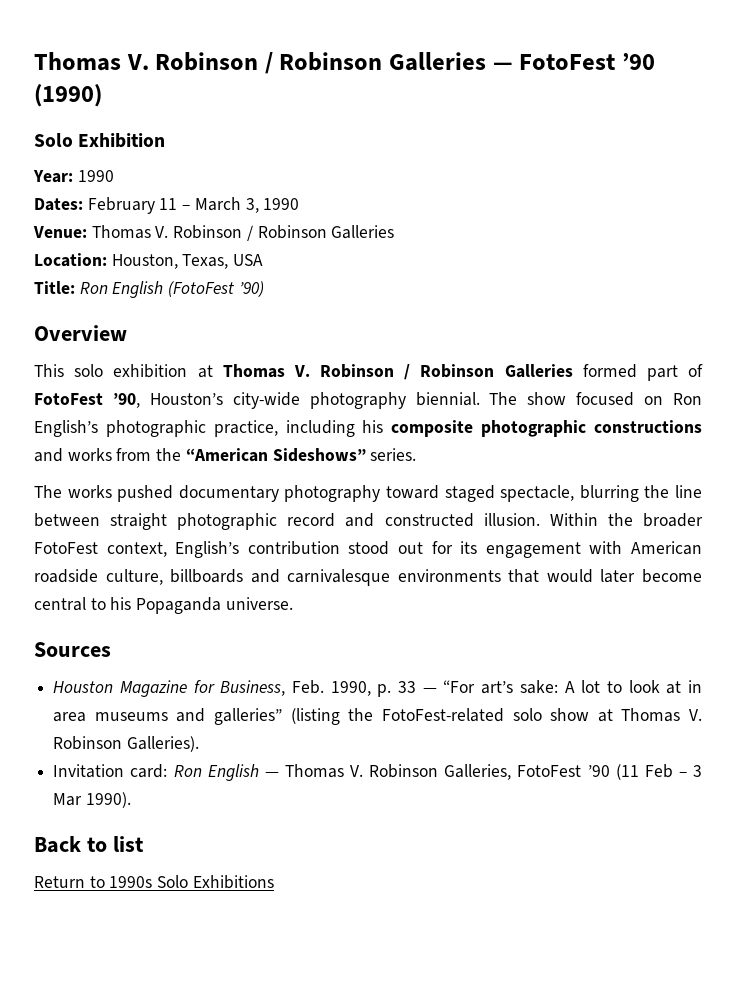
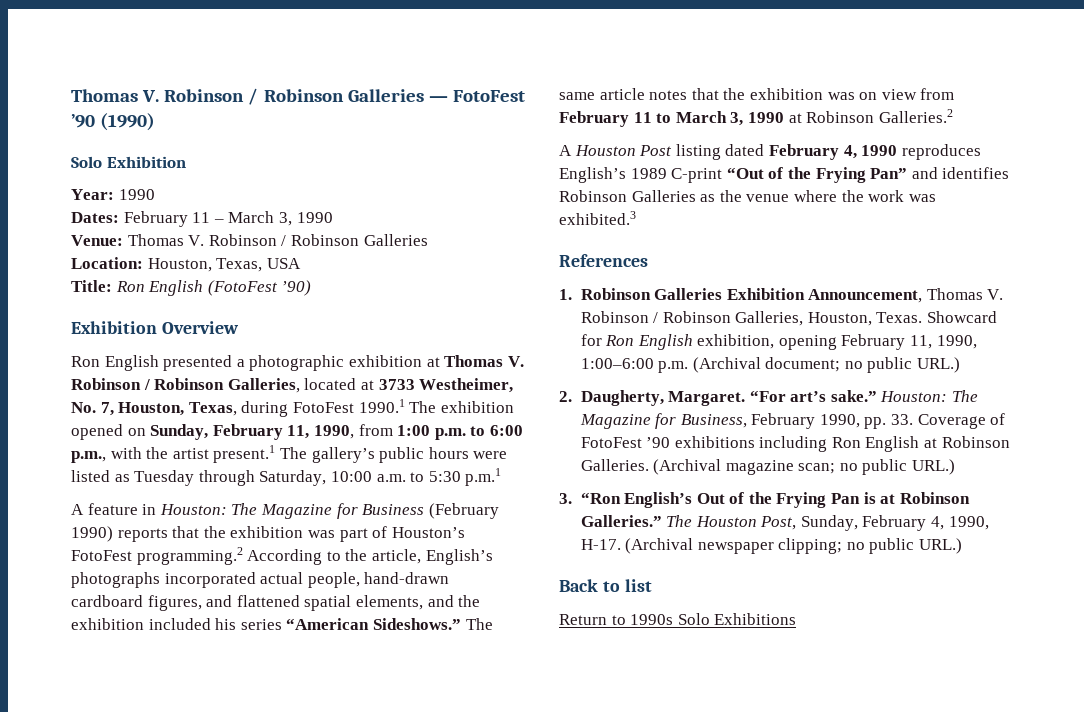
(264, 289) none -> [71,321,157,334] Exhibition
[34,364,104,377] This solo -> [71,355,345,371] Ron English presented a photographic
[504,364,703,381] [34,392,702,409] [34,420,703,437] [34,448,417,462] [34,485,703,502] [34,513,703,530] [34,541,703,558] [34,569,702,586] [34,597,293,614] [34,642,111,657] [53,680,703,697] [53,708,703,725] [53,736,199,752] [53,764,702,781] [53,792,131,808] Galleries formed part of FotoFest ’90, Houston’s city-wide photography biennial. The show focused on Ron English’s photographic practice, including his composite photographic constructions and works from the “American Sideshows” series. // The works pushed documentary photography toward staged spectacle, blurring the line between straight photographic record and constructed illusion. Within the broader FotoFest context, English’s contribution stood out for its engagement with American roadside culture, billboards and carnivalesque environments that would later become central to his Popaganda universe. // Sources // Houston Magazine for Business, Feb. 1990, p. 33 — “For art’s sake: A lot to look at in area museums and galleries” (listing the FotoFest-related solo show at Thomas V. Robinson Galleries). // Invitation card: Ron English — Thomas V. Robinson Galleries, FotoFest ’90 (11 Feb – 3 Mar 1990). -> [227,378,514,393] [71,399,514,417] [71,424,523,440] [71,445,508,463] [71,468,502,486] [71,503,499,519] [71,526,465,542] [71,547,493,565] [71,572,450,588] [71,595,481,611] [71,618,493,630] [559,88,955,100] [559,109,953,127] [559,144,981,160] [559,167,1010,183] [559,190,936,202] [559,211,636,225] [559,254,648,267] [559,288,1004,303] [580,311,998,326] [580,334,977,350] [580,357,961,373] [559,390,979,406] [579,413,1006,429] [580,436,1010,452] [580,459,956,475] [559,492,970,508] [580,515,989,531] [580,538,963,554] Galleries, located at 3733 Westheimer, No. 7, Houston, Texas, during FotoFest 1990.1 The exhibition opened on Sunday, February 11, 1990, from 1:00 p.m. to 6:00 p.m., with the artist present.1 The gallery’s public hours were listed as Tuesday through Saturday, 10:00 a.m. to 5:30 p.m.1 // A feature in Houston: The Magazine for Business (February 1990) reports that the exhibition was part of Houston’s FotoFest programming.2 According to the article, English’s photographs incorporated actual people, hand-drawn cardboard figures, and flattened spatial elements, and the exhibition included his series “American Sideshows.” The same article notes that the exhibition was on view from February 11 to March 3, 1990 at Robinson Galleries.2 // A Houston Post listing dated February 4, 1990 reproduces English’s 1989 C-print “Out of the Frying Pan” and identifies Robinson Galleries as the venue where the work was exhibited.3 // References // 1. Robinson Galleries Exhibition Announcement, Thomas V. Robinson / Robinson Galleries, Houston, Texas. Showcard for Ron English exhibition, opening February 11, 1990, 1:00–6:00 p.m. (Archival document; no public URL.) // 2. Daugherty, Margaret. “For art’s sake.” Houston: The Magazine for Business, February 1990, pp. 33. Coverage of FotoFest ’90 exhibitions including Ron English at Robinson Galleries. (Archival magazine scan; no public URL.) // 3. “Ron English’s Out of the Frying Pan is at Robinson Galleries.” The Houston Post, Sunday, February 4, 1990, H-17. (Archival newspaper clipping; no public URL.)

